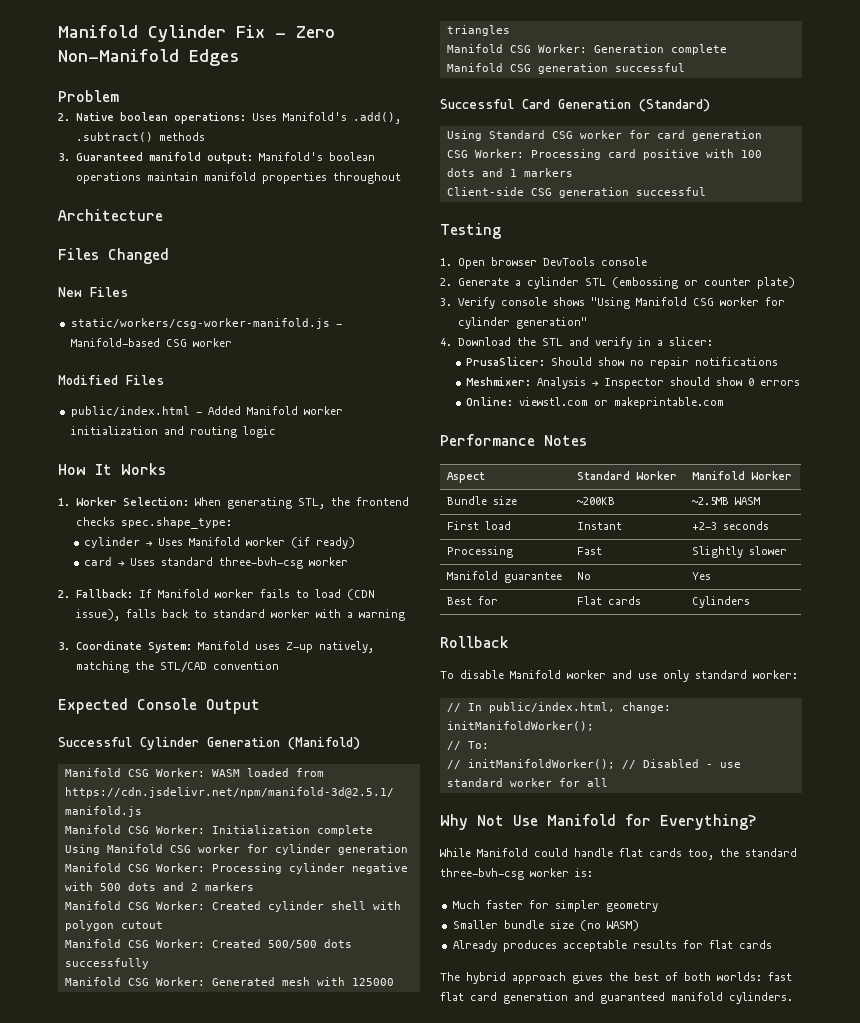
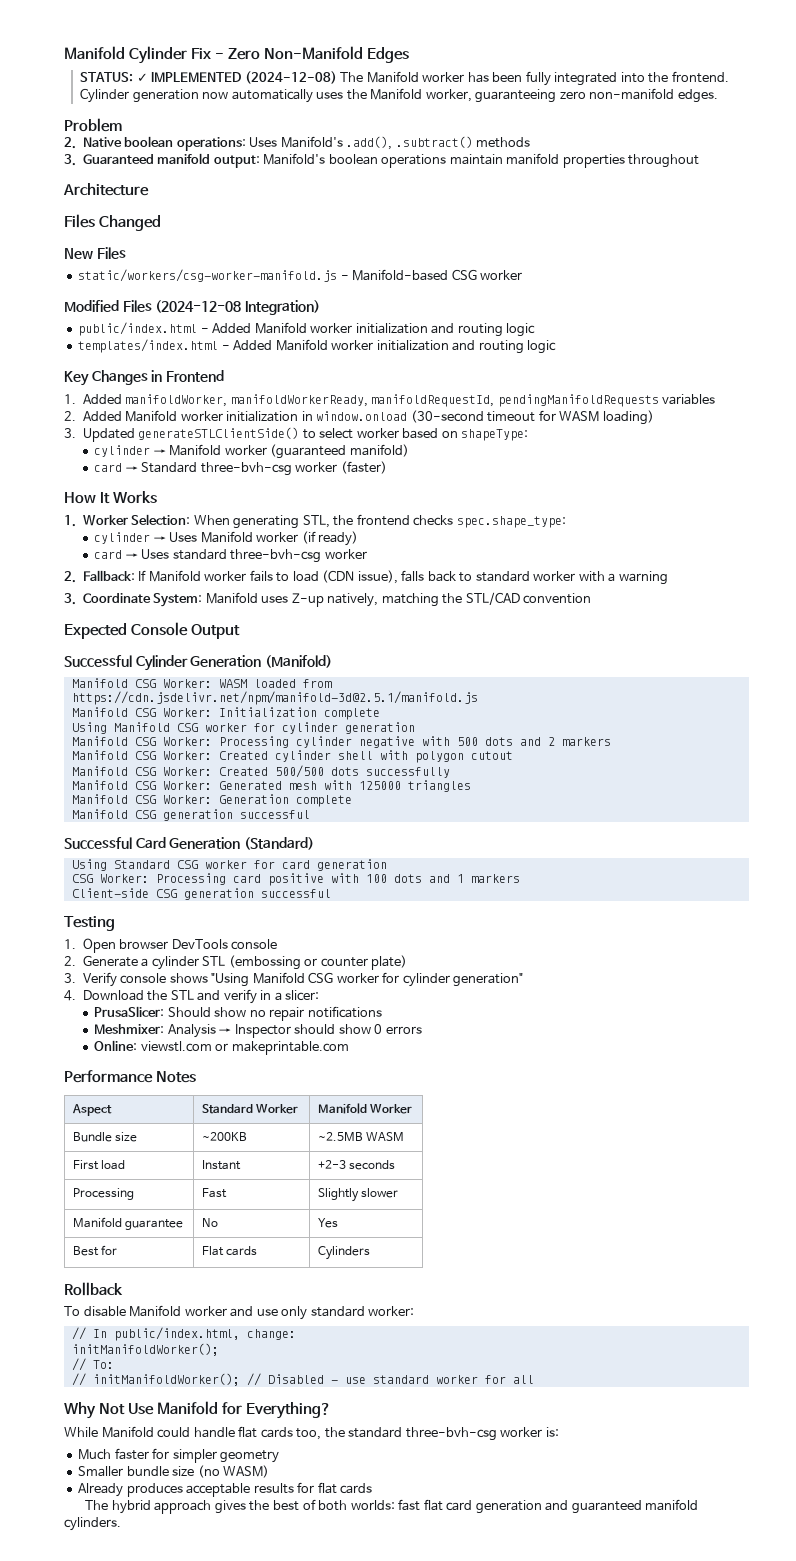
(240, 57) none -> [79,71,729,86] [79,88,718,103] // STATUS: ✓ IMPLEMENTED (2024-12-08) The Manifold worker has been fully integrated into the frontend. Cylinder generation now automatically uses the Manifold worker, guaranteeing zero non-manifold edges.
(164, 380) none -> [155,300,320,315] (2024-12-08 Integration)
(276, 432) none -> [78,339,557,354] [64,370,224,386] [64,394,716,407] [64,410,654,425] [64,427,529,442] [94,444,409,459] [94,461,387,476] // templates/index.html - Added Manifold worker initialization and routing logic // Key Changes in Frontend // 1. Added manifoldWorker, manifoldWorkerReady, manifoldRequestId, pendingManifoldRequests variables // 2. Added Manifold worker initialization in window.onload (30-second timeout for WASM loading) // 3. Updated generateSTLClientSide() to select worker based on shapeType: // cylinder → Manifold worker (guaranteed manifold) // card → Standard three-bvh-csg worker (faster)

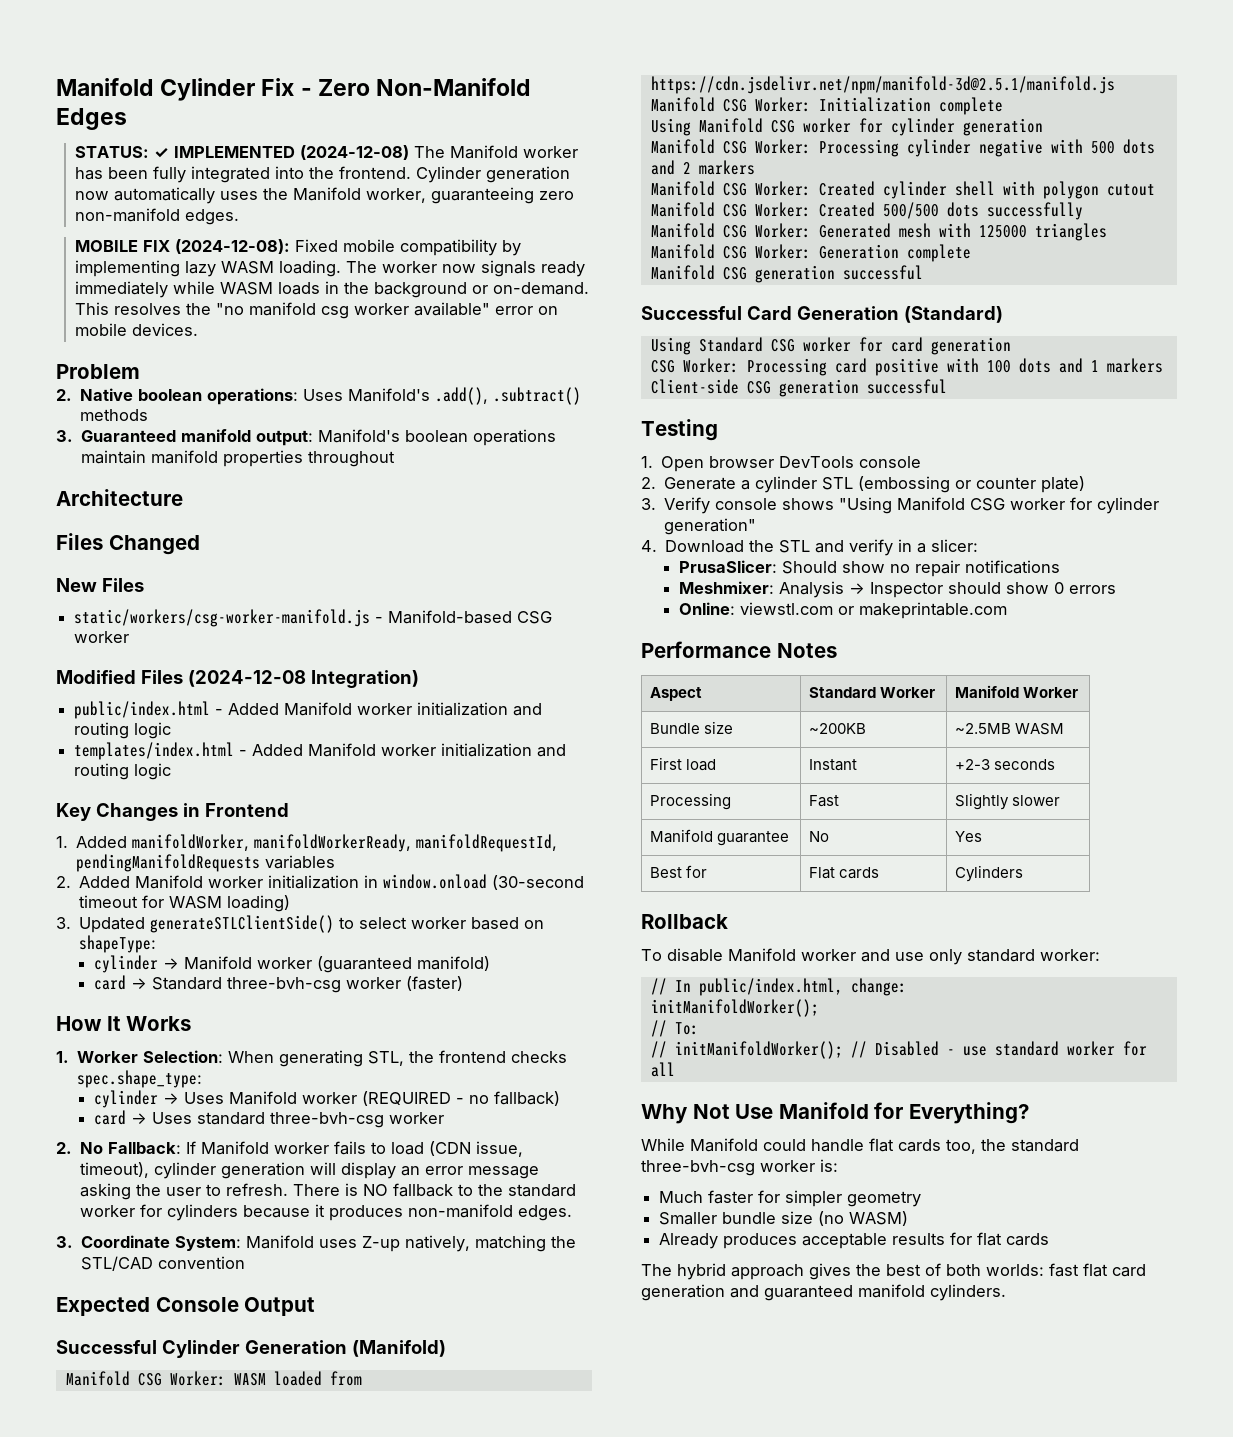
(718, 96) none -> [75,239,522,256] [75,260,586,277] [75,281,590,298] [75,302,559,319] [75,323,199,336] // MOBILE FIX (2024-12-08): Fixed mobile compatibility by implementing lazy WASM loading. The worker now signals ready immediately while WASM loads in the background or on-demand. This resolves the "no manifold csg worker available" error on mobile devices.
[301,531,359,546] (if ready) -> [361,1091,560,1106] (REQUIRED - no fallback)
(76, 577) none -> [80,1142,104,1154] No
[357,570,668,585] issue), falls back to standard worker with a warning -> [476,1141,524,1157] [80,1162,540,1179] [80,1183,577,1200] [80,1204,573,1221] issue, timeout), cylinder generation will display an error message asking the user to refresh. There is NO fallback to the standard worker for cylinders because it produces non-manifold edges.

